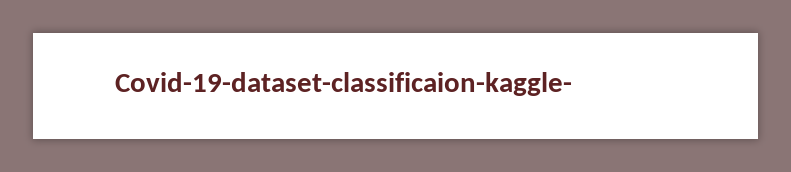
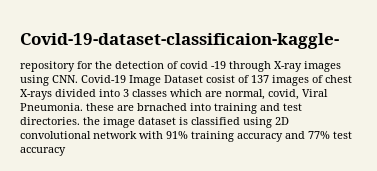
(572, 84) none -> [20,61,341,72] [20,75,352,86] [20,89,328,100] [20,103,302,114] [20,117,289,128] [20,131,352,142] [20,147,66,156] // repository for the detection of covid -19 through X-ray images using CNN. Covid-19 Image Dataset cosist of 137 images of chest X-rays divided into 3 classes which are normal, covid, Viral Pneumonia. these are brnached into training and test directories. the image dataset is classified using 2D convolutional network with 91% training accuracy and 77% test accuracy

